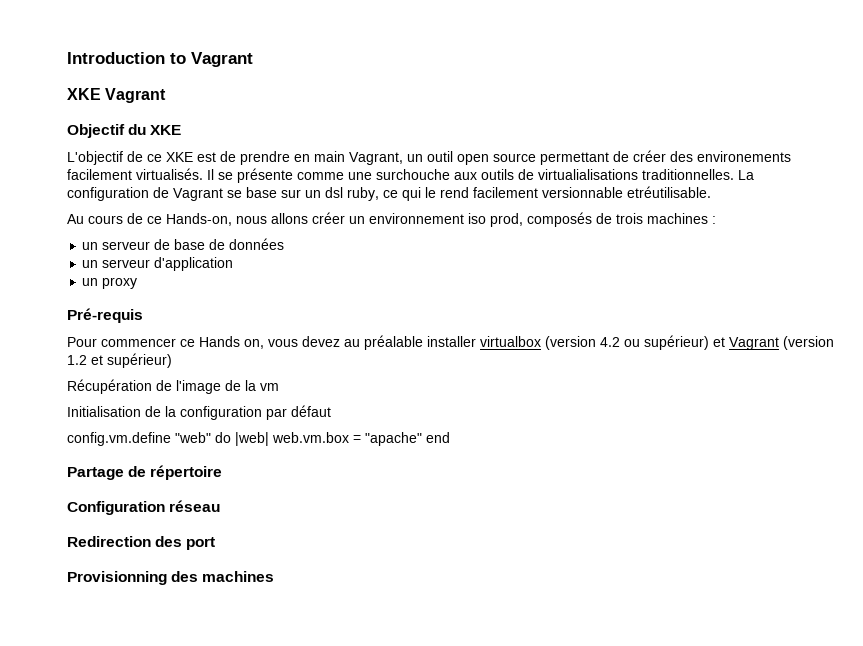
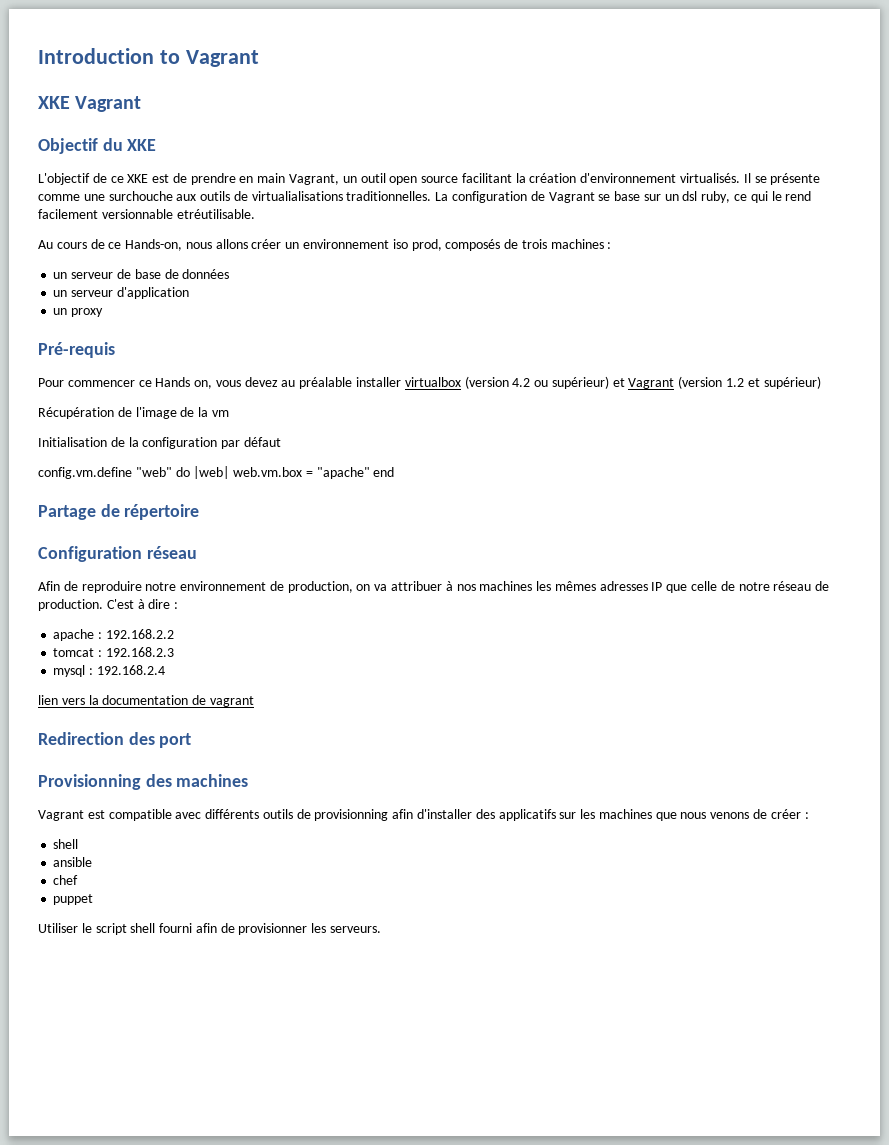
[540,150,791,165] [67,169,132,180] permettant de créer des environements facilement -> [461,173,677,183] facilitant la création d'environnement
(221, 506) none -> [38,581,830,593] [38,599,179,611] [53,629,174,641] [53,647,174,657] [53,665,165,677] [38,695,254,707] // Afin de reproduire notre environnement de production, on va attribuer à nos machines les mêmes adresses IP que celle de notre réseau de production. C'est à dire : // apache : 192.168.2.2 // tomcat : 192.168.2.3 // mysql : 192.168.2.4 // lien vers la documentation de vagrant
(275, 576) none -> [38,809,809,821] [53,839,79,849] [53,857,93,867] [53,875,79,885] [53,894,94,905] [38,923,382,935] // Vagrant est compatible avec différents outils de provisionning afin d'installer des applicatifs sur les machines que nous venons de créer : // shell // ansible // chef // puppet // Utiliser le script shell fourni afin de provisionner les serveurs.

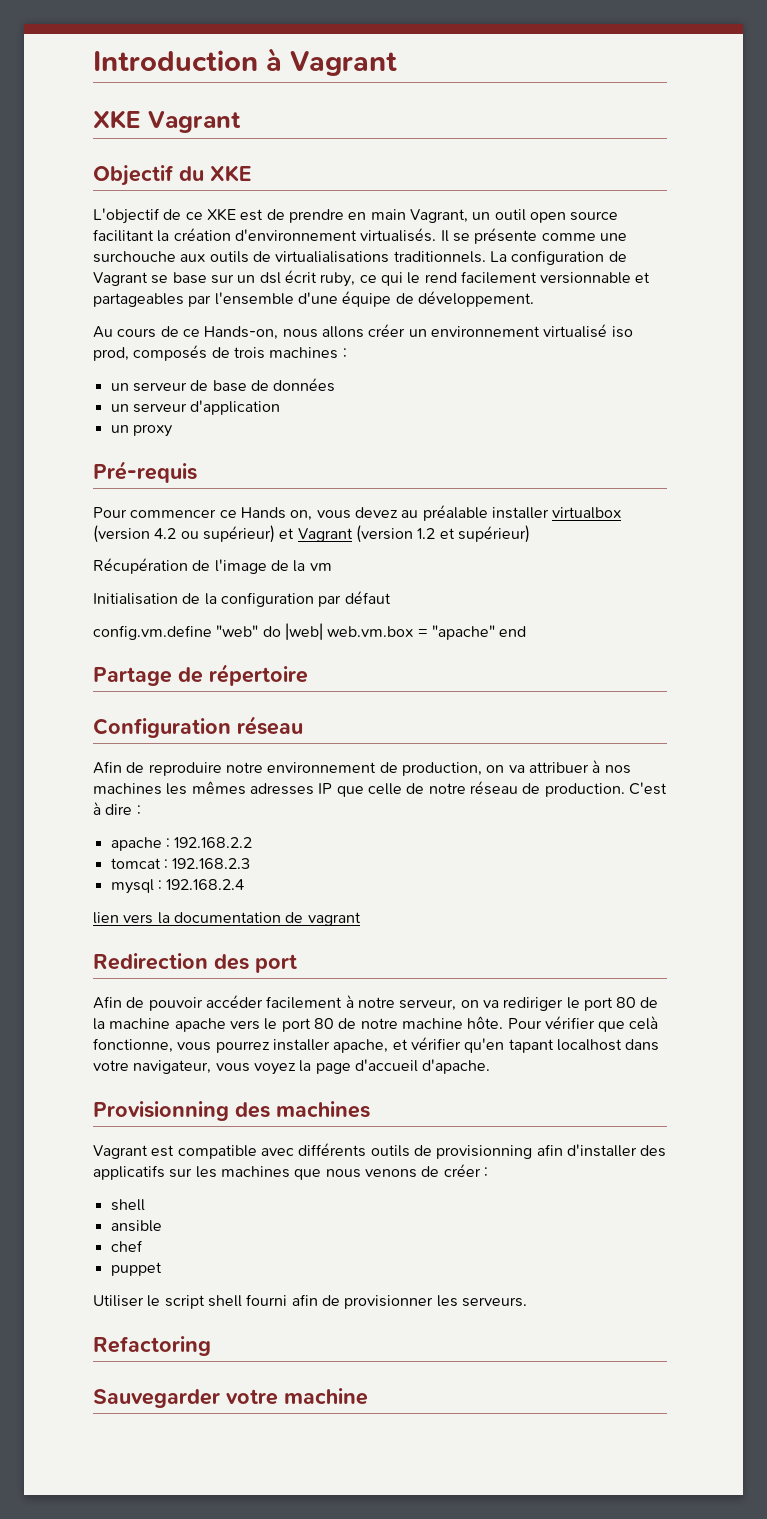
[159,50,180,64] to -> [266,47,282,71] à
[346,191,432,201] traditionnelles. -> [393,251,486,263] traditionnels.
(698, 196) none -> [284,270,317,283] écrit
[176,209,255,219] etréutilisable. -> [635,272,651,283] [93,291,534,307] et partageables par l'ensemble d'une équipe de développement.
(390, 244) none -> [543,324,608,338] virtualisé
(192, 740) none -> [93,995,659,1011] [93,1016,659,1032] [93,1037,660,1053] [93,1059,491,1075] // Afin de pouvoir accéder facilement à notre serveur, on va rediriger le port 80 de la machine apache vers le port 80 de notre machine hôte. Pour vérifier que celà fonctionne, vous pourrez installer apache, et vérifier qu'en tapant localhost dans votre navigateur, vous voyez la page d'accueil d'apache.
(382, 929) none -> [93,1336,211,1356] [93,1388,368,1408] // Refactoring // Sauvegarder votre machine

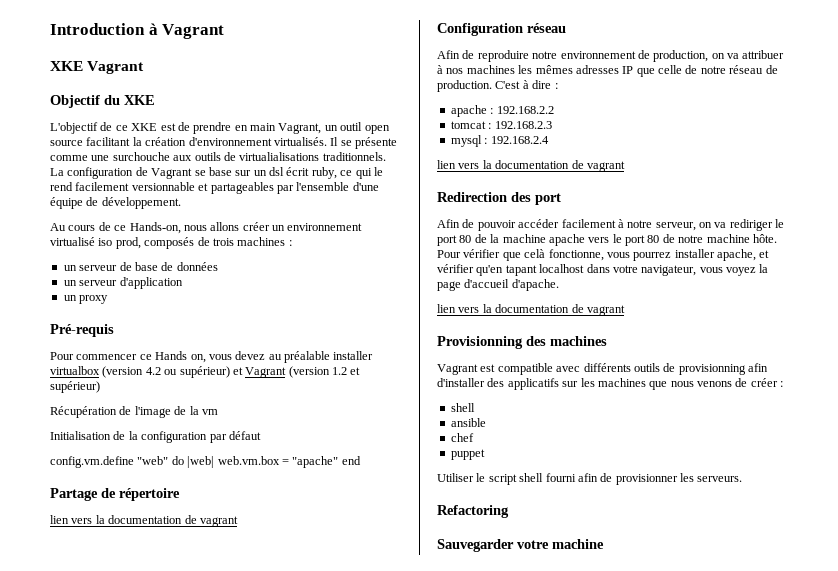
(308, 675) none -> [50,515,238,527] // lien vers la documentation de vagrant
(491, 1066) none -> [437,304,625,316] // lien vers la documentation de vagrant

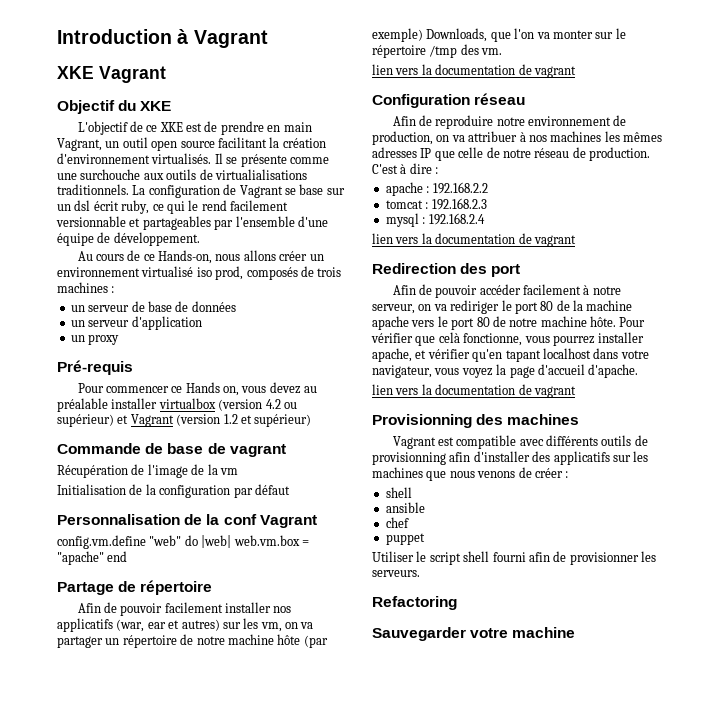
(100, 387) none -> [57,443,286,457] // Commande de base de vagrant
(261, 435) none -> [57,514,317,528] // Personnalisation de la conf Vagrant
(180, 494) none -> [77,602,292,616] [57,618,314,632] [57,634,328,648] [372,28,626,42] [372,44,503,58] // Afin de pouvoir facilement installer nos applicatifs (war, ear et autres) sur les vm, on va partager un répertoire de notre machine hôte (par exemple) Downloads, que l'on va monter sur le répertoire /tmp des vm.

